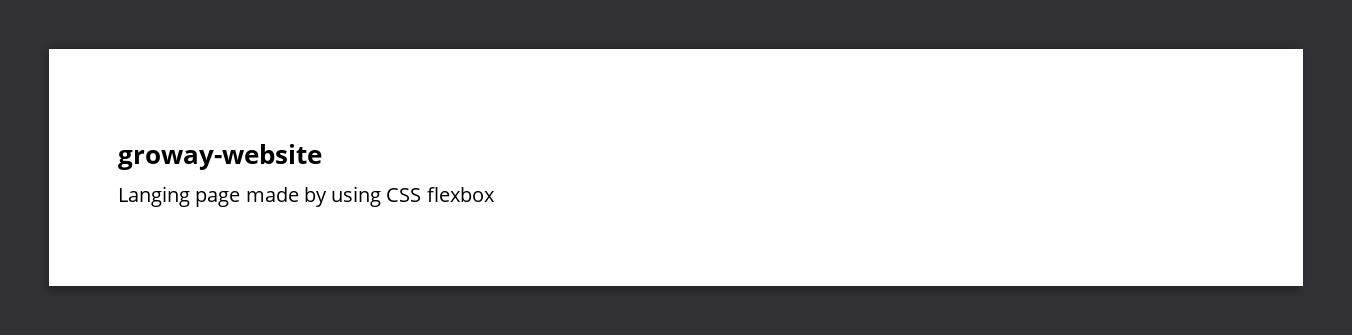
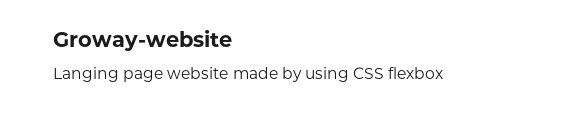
[118,144,322,170] groway-website -> [53,30,232,51] Groway-website
(241, 199) none -> [167,67,229,79] website

